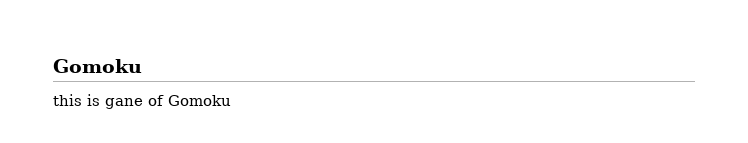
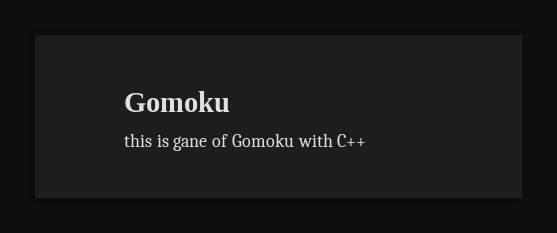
(231, 100) none -> [297,133,367,147] with C++

